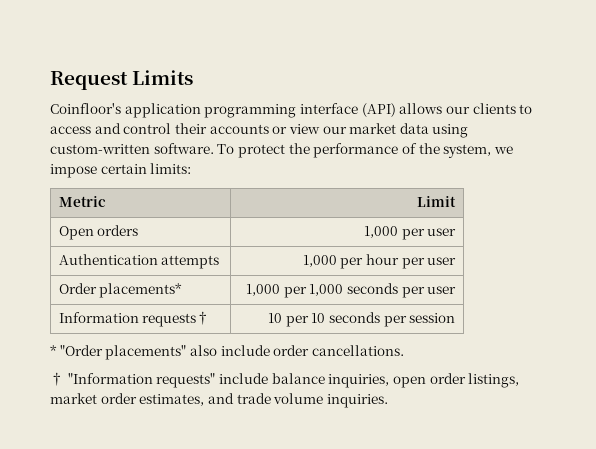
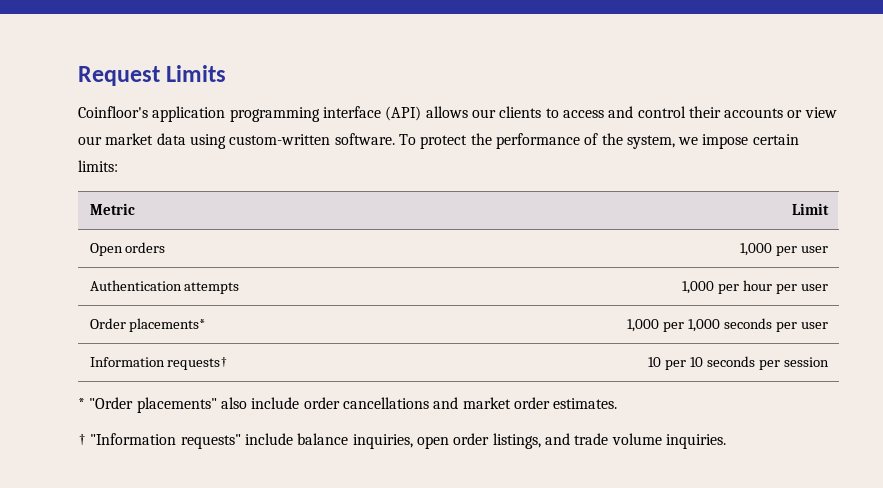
[311,345,404,356] cancellations. -> [342,397,618,409] cancellations and market order estimates.
[50,393,205,406] market order estimates, -> (541, 441) none

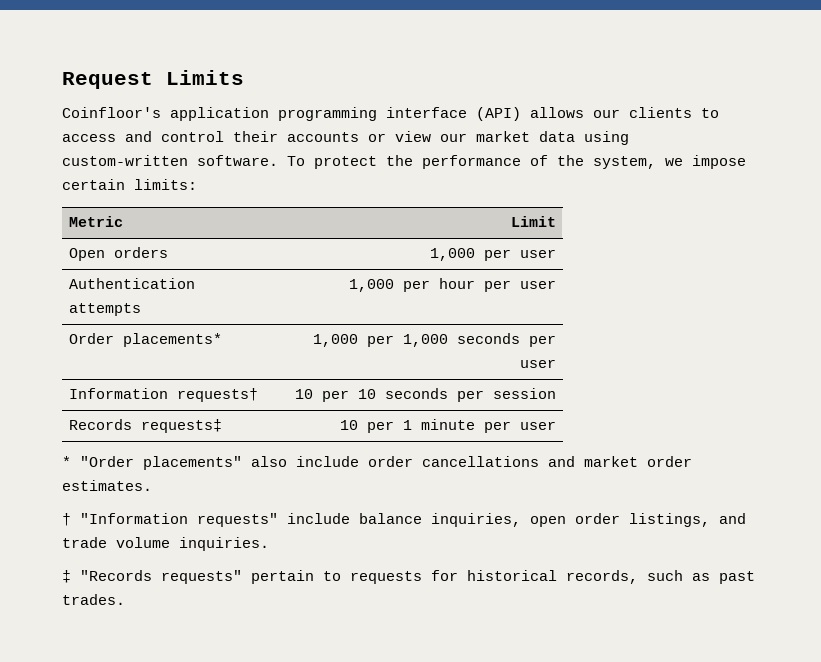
(829, 362) none -> [68,419,222,433] [340,419,557,433] // Records requests‡ | 10 per 1 minute per user
(726, 441) none -> [62,570,755,584] [62,594,125,605] // ‡ "Records requests" pertain to requests for historical records, such as past trades.

